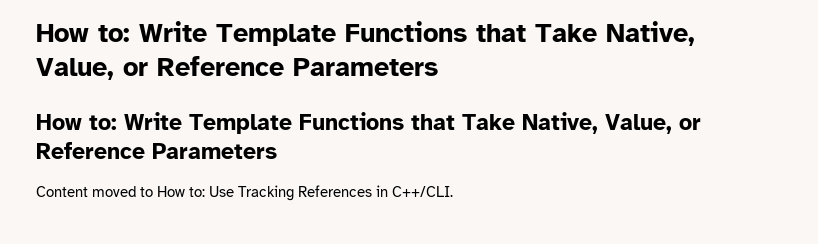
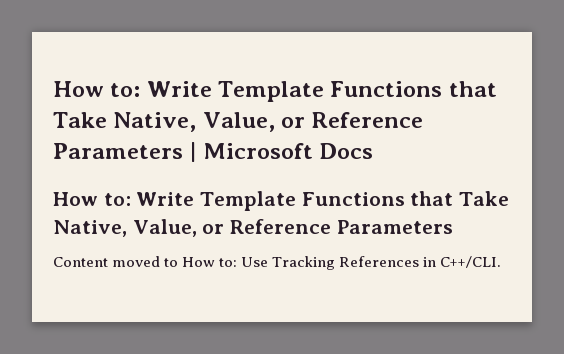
(438, 67) none -> [189,142,374,162] | Microsoft Docs

